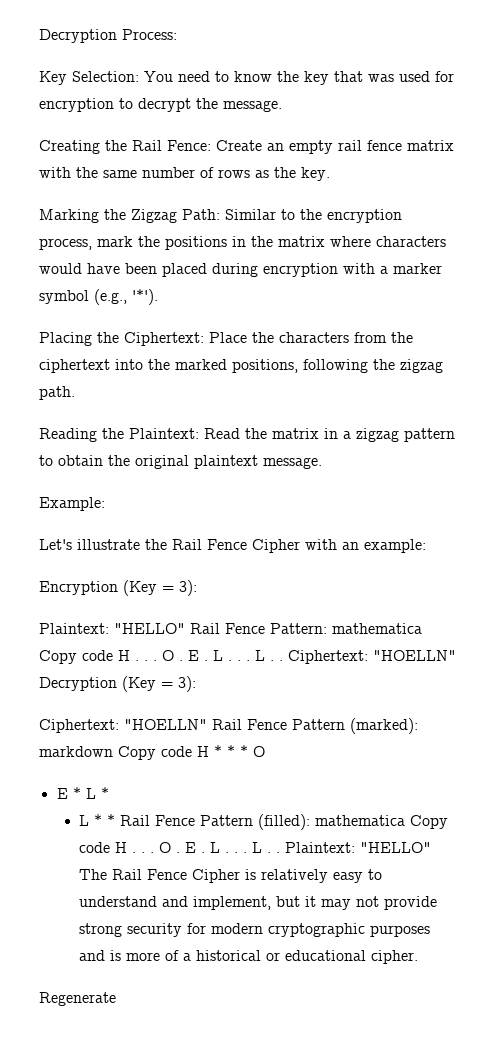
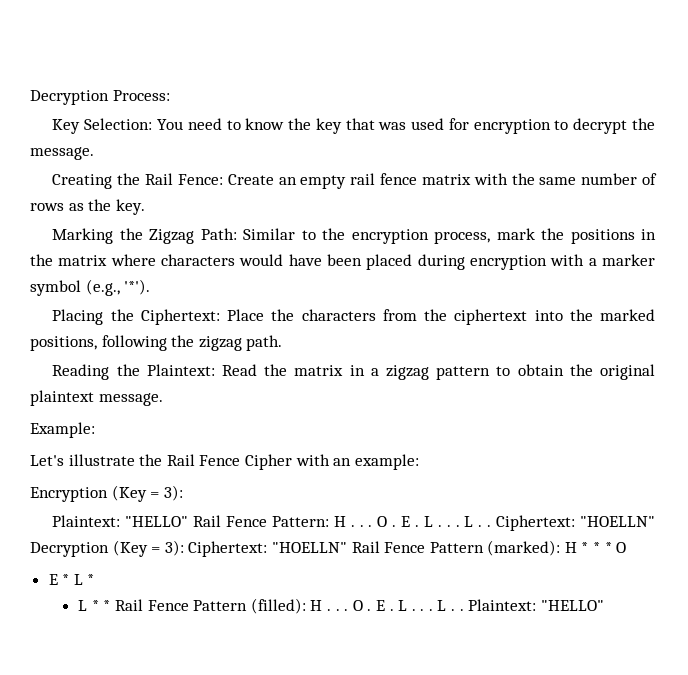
[332,623,422,634] [39,650,113,664] mathematica Copy code -> (329, 521) none
(196, 684) // -> (184, 548) none
[39,746,192,760] markdown Copy code -> (561, 548) none
[315,815,449,829] [79,842,111,853] mathematica Copy code -> (306, 606) none
[79,869,383,883] [79,896,438,910] [79,923,431,937] [79,950,419,964] [39,992,116,1006] The Rail Fence Cipher is relatively easy to understand and implement, but it may not provide strong security for modern cryptographic purposes and is more of a historical or educational cipher. // Regenerate -> (604, 605) none

